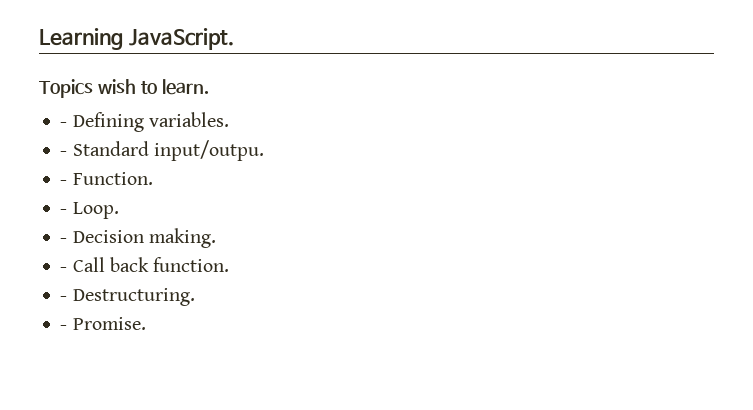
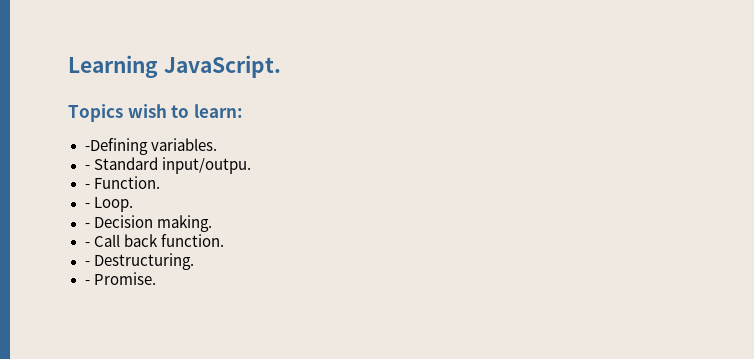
[161,79,209,95] [60,112,144,132] learn. // - Defining -> [193,104,243,118] [84,138,148,155] learn: // -Defining

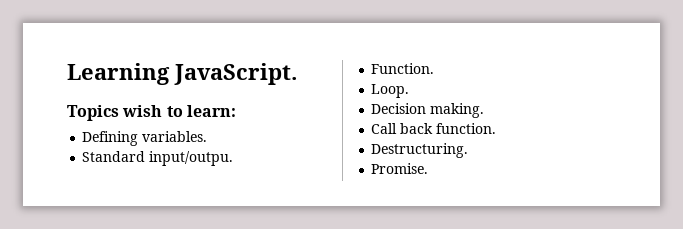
[84,138,148,155] -Defining -> [82,131,139,146] Defining
[84,165,90,170] - -> (208, 136) none
[84,184,90,189] - -> (234, 158) none
[84,203,90,208] - -> (435, 68) none
[84,223,90,228] - -> (410, 91) none
[84,242,90,247] - -> (485, 110) none
[84,261,90,266] - -> (497, 128) none
[84,280,90,285] - -> (469, 150) none

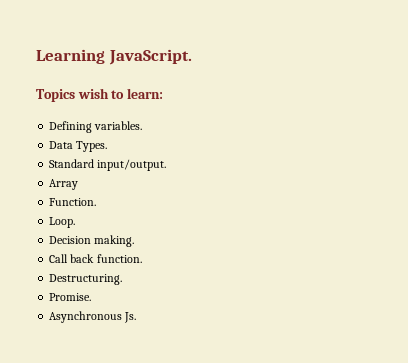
(208, 136) none -> [49,141,108,152] // Data Types.
[149,151,234,166] input/outpu. -> [97,159,167,171] [49,179,79,190] input/output. // Array
(429, 168) none -> [49,311,137,323] // Asynchronous Js.

